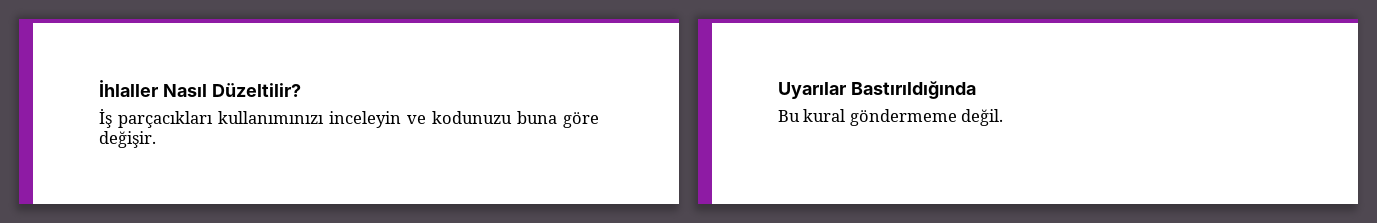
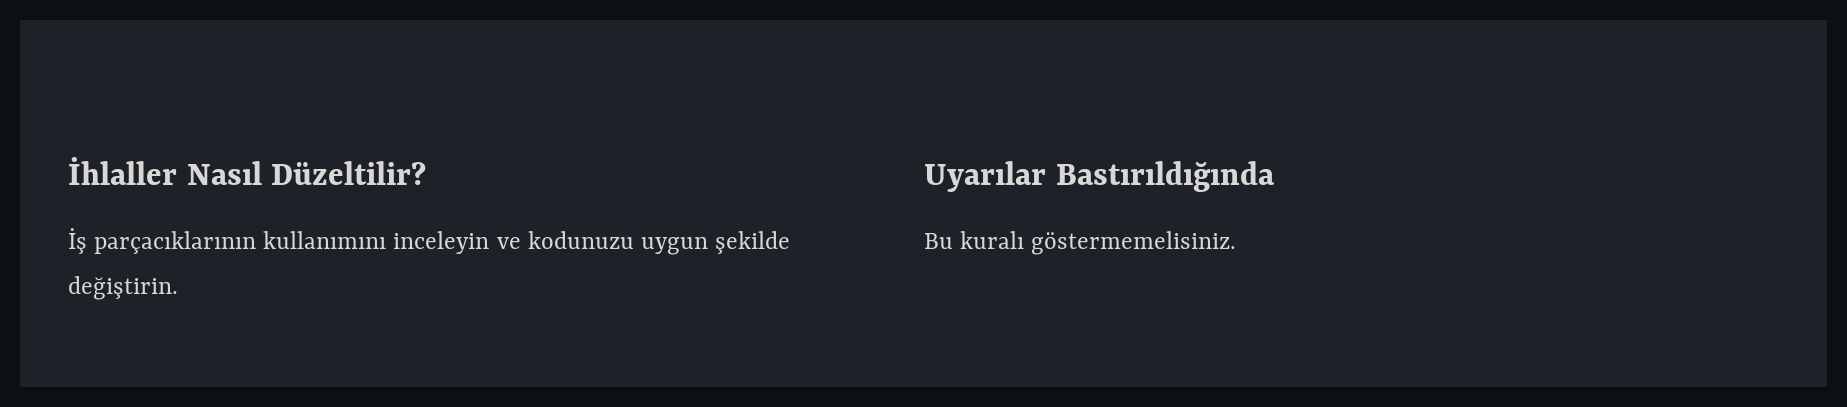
[118,111,324,128] parçacıkları kullanımınızı -> [94,231,387,254] parçacıklarının kullanımını
[517,111,599,128] [99,131,156,148] buna göre değişir. -> [640,231,791,255] [68,276,178,300] uygun şekilde değiştirin.
[803,109,1004,126] kural göndermeme değil. -> [960,231,1237,255] kuralı göstermemelisiniz.

